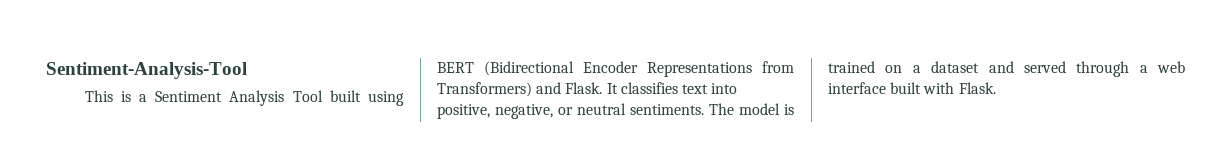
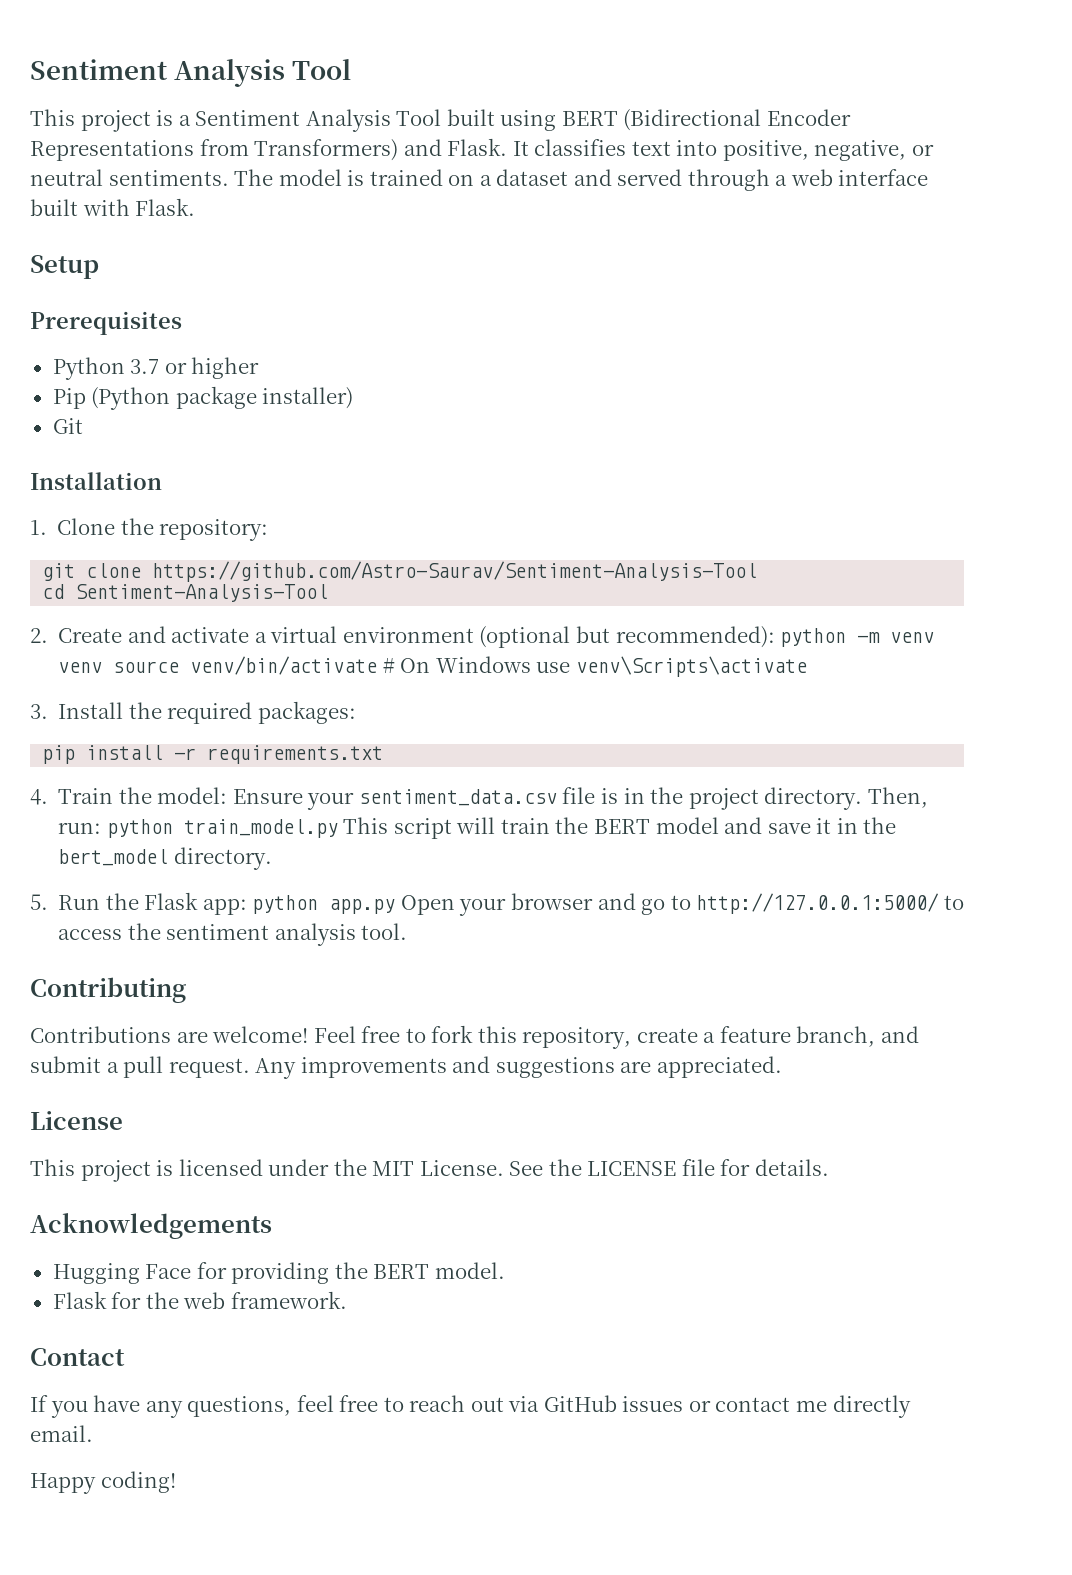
[46,62,247,79] [84,90,113,102] Sentiment-Analysis-Tool // This -> [30,59,352,87] [30,109,151,132] Sentiment Analysis Tool // This project
(996, 88) none -> [30,255,99,279] [30,311,182,335] [52,357,260,380] [52,386,354,410] [52,418,83,434] [30,472,162,490] [30,518,269,541] [42,561,758,582] [42,584,329,602] [30,626,935,648] [58,656,807,677] [30,701,356,724] [42,745,384,764] [30,787,928,810] [58,817,897,839] [58,847,272,870] [30,892,964,916] [58,923,408,946] [30,977,186,1003] [30,1025,919,1049] [30,1056,782,1079] [30,1111,123,1130] [30,1159,829,1182] [30,1213,272,1239] [52,1262,505,1284] [52,1291,347,1309] [30,1348,125,1366] [30,1395,911,1418] [30,1425,93,1442] [30,1471,176,1494] // Setup // Prerequisites // Python 3.7 or higher // Pip (Python package installer) // Git // Installation // 1. Clone the repository: // git clone https://github.com/Astro-Saurav/Sentiment-Analysis-Tool // cd Sentiment-Analysis-Tool // 2. Create and activate a virtual environment (optional but recommended): python -m venv venv source venv/bin/activate # On Windows use venv\Scripts\activate // 3. Install the required packages: // pip install -r requirements.txt // 4. Train the model: Ensure your sentiment_data.csv file is in the project directory. Then, run: python train_model.py This script will train the BERT model and save it in the bert_model directory. // 5. Run the Flask app: python app.py Open your browser and go to http://127.0.0.1:5000/ to access the sentiment analysis tool. // Contributing // Contributions are welcome! Feel free to fork this repository, create a feature branch, and submit a pull request. Any improvements and suggestions are appreciated. // License // This project is licensed under the MIT License. See the LICENSE file for details. // Acknowledgements // Hugging Face for providing the BERT model. // Flask for the web framework. // Contact // If you have any questions, feel free to reach out via GitHub issues or contact me directly email. // Happy coding!

